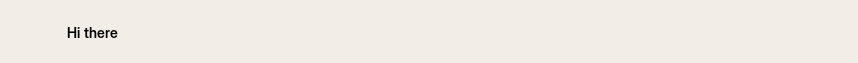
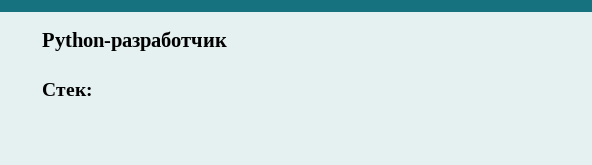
[67,27,118,38] Hi there -> [42,31,227,51] [42,83,93,96] Python-разработчик // Стек:

